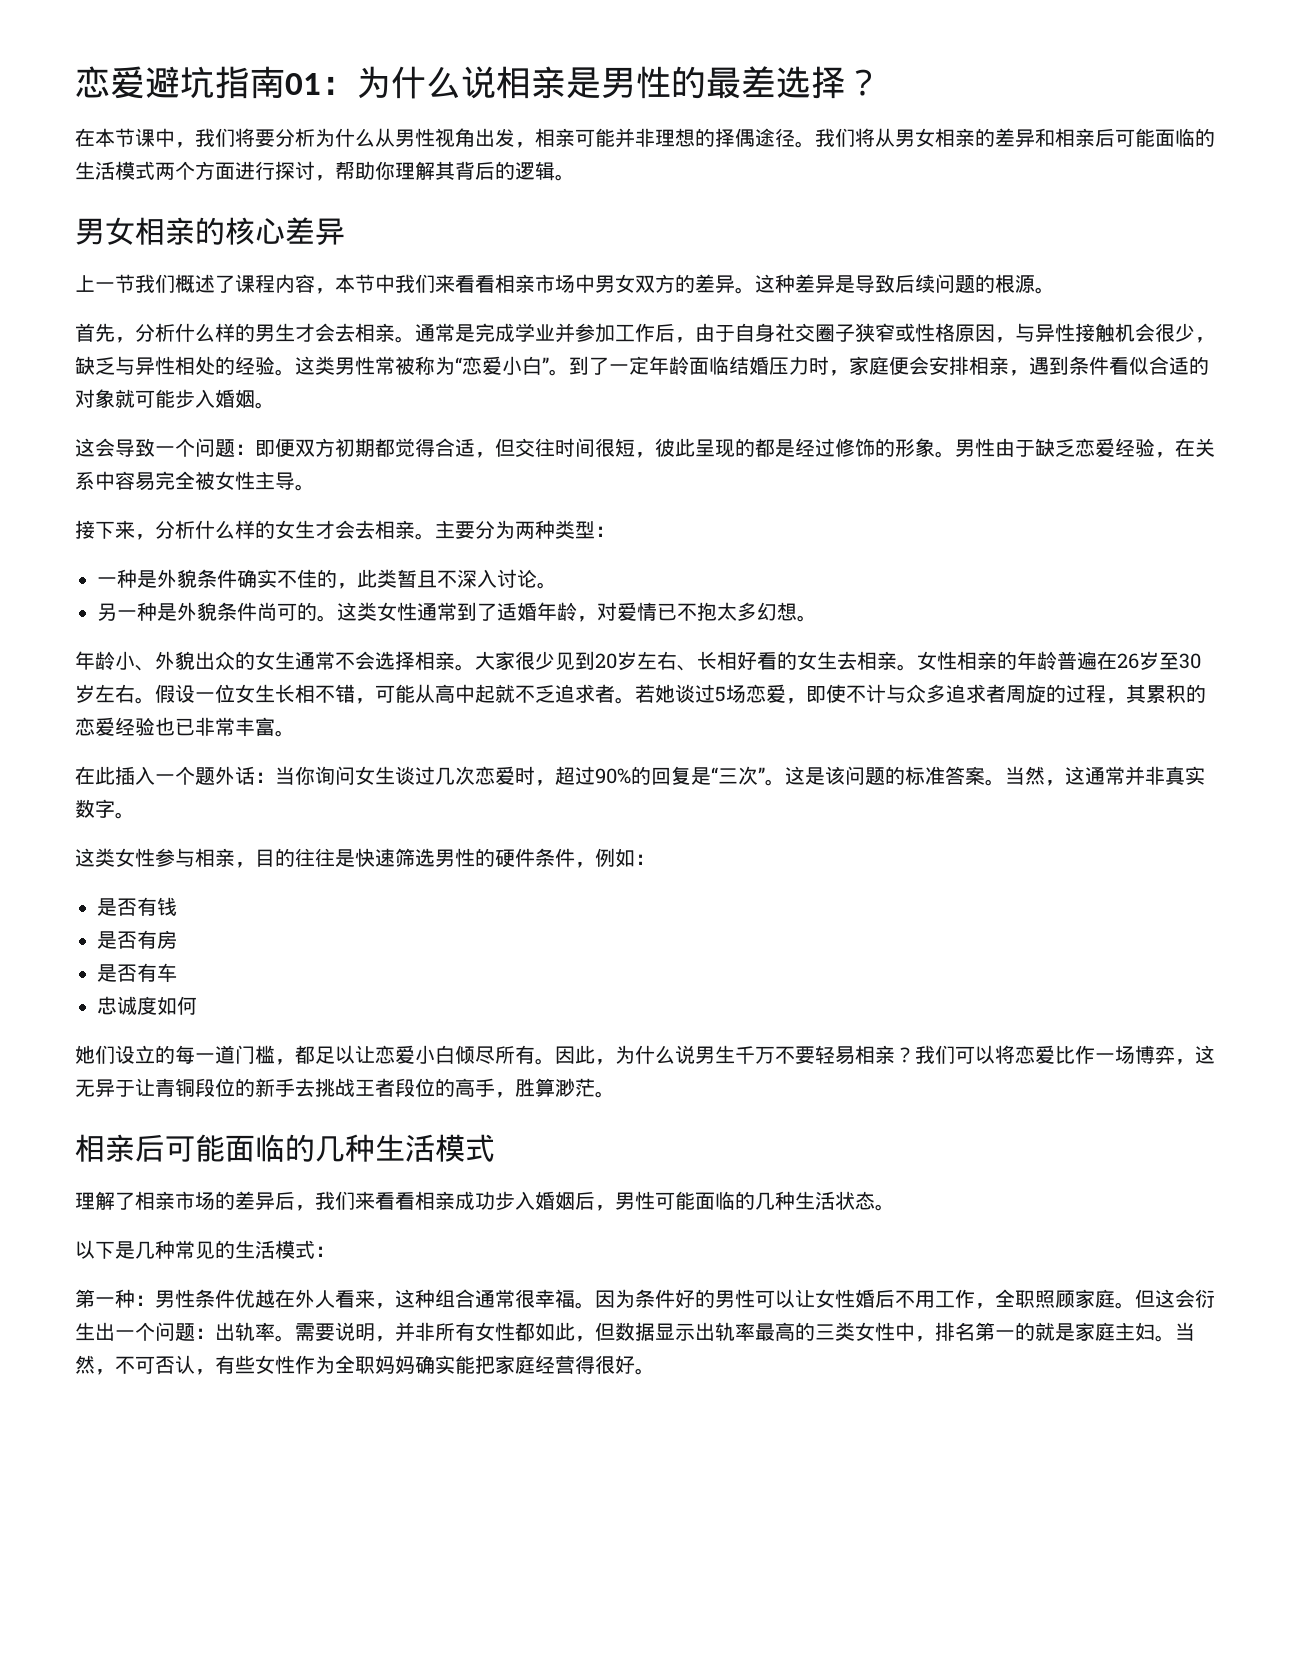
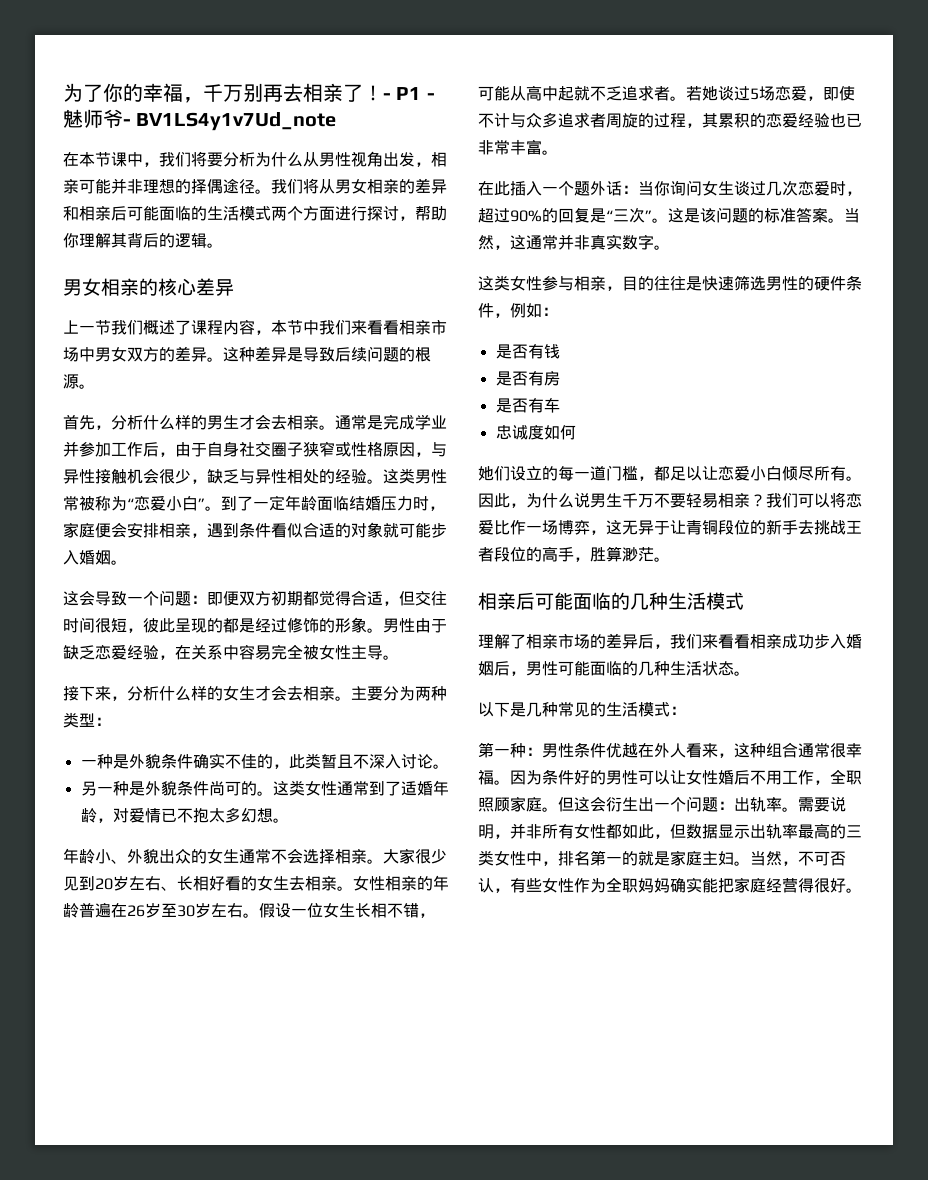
[75,66,881,99] 恋爱避坑指南01：为什么说相亲是男性的最差选择？ -> [63,83,435,103] [63,109,337,131] 为了你的幸福，千万别再去相亲了！- P1 -魅师爷- BV1LS4y1v7Ud_note

